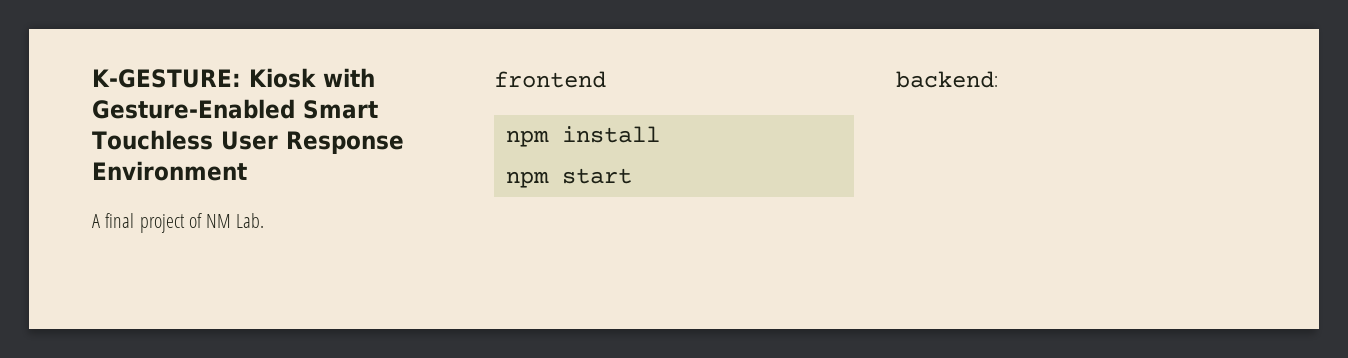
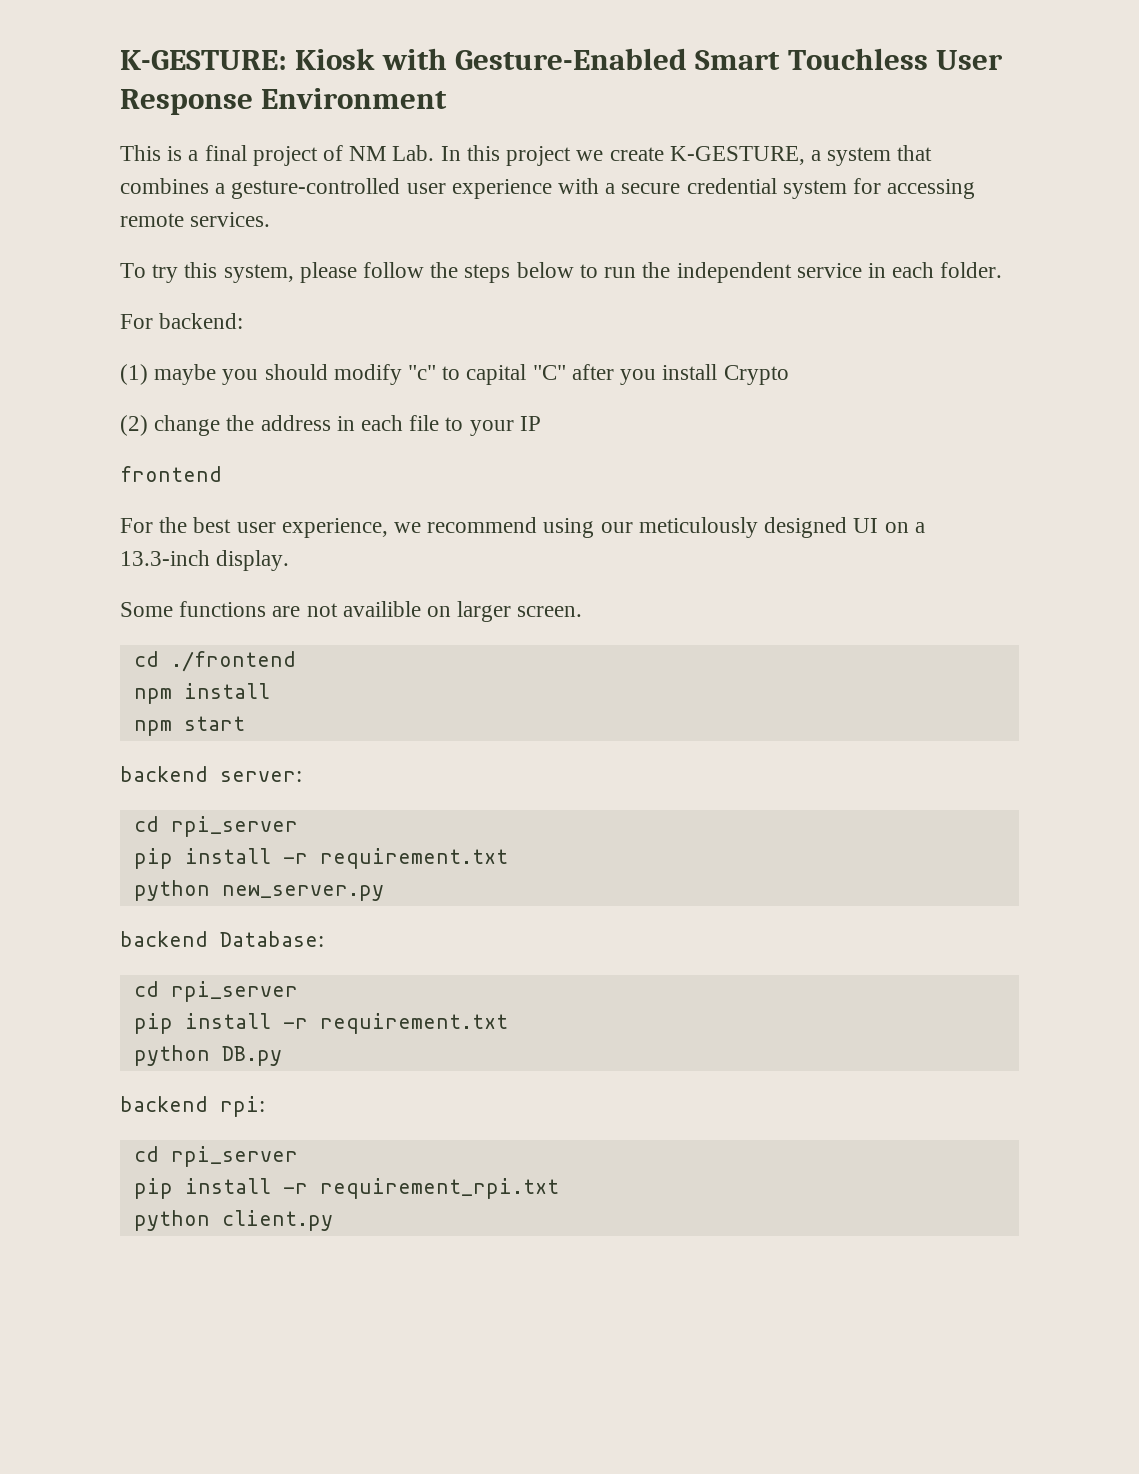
[92,214,100,228] A -> [120,145,199,161] This is a
[494,71,606,88] [505,126,660,147] [505,168,632,188] [896,71,998,88] // frontend // npm install // npm start // backend: -> [440,145,933,166] [120,178,976,199] [120,212,271,227] [120,262,1003,283] [120,313,244,329] [120,364,789,385] [120,415,541,436] [120,466,222,482] [120,517,925,538] [120,550,290,571] [120,601,583,622] [133,651,296,672] [133,683,270,704] [133,716,245,736] [120,766,302,782] [133,816,298,837] [133,848,508,869] [133,880,384,901] [120,931,324,947] [133,981,298,1002] [133,1013,508,1034] [133,1045,282,1066] [120,1096,265,1117] [133,1146,298,1167] [133,1178,559,1199] [133,1210,333,1231] In this project we create K-GESTURE, a system that combines a gesture-controlled user experience with a secure credential system for accessing remote services. // To try this system, please follow the steps below to run the independent service in each folder. // For backend: // (1) maybe you should modify "c" to capital "C" after you install Crypto // (2) change the address in each file to your IP // frontend // For the best user experience, we recommend using our meticulously designed UI on a 13.3-inch display. // Some functions are not availible on larger screen. // cd ./frontend // npm install // npm start // backend server: // cd rpi_server // pip install -r requirement.txt // python new_server.py // backend Database: // cd rpi_server // pip install -r requirement.txt // python DB.py // backend rpi: // cd rpi_server // pip install -r requirement_rpi.txt // python client.py

